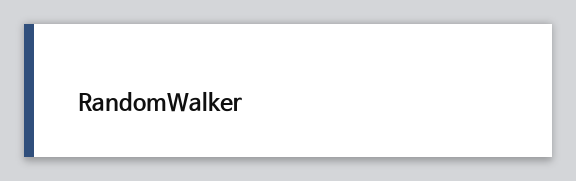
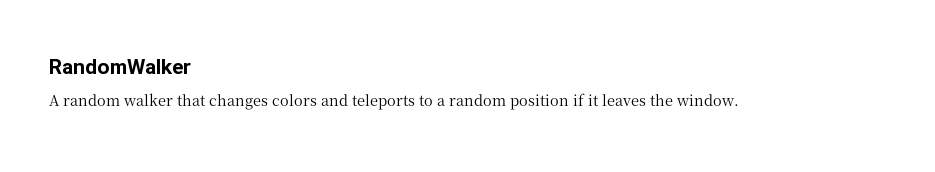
(242, 101) none -> [49,93,739,110] // A random walker that changes colors and teleports to a random position if it leaves the window.

